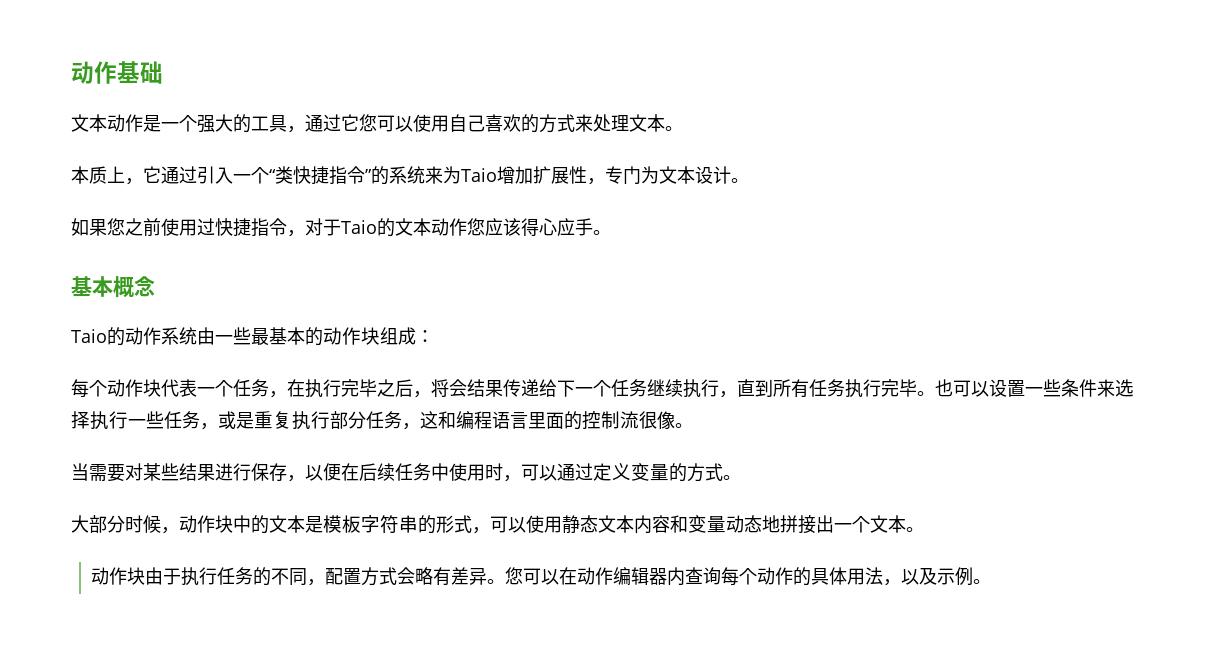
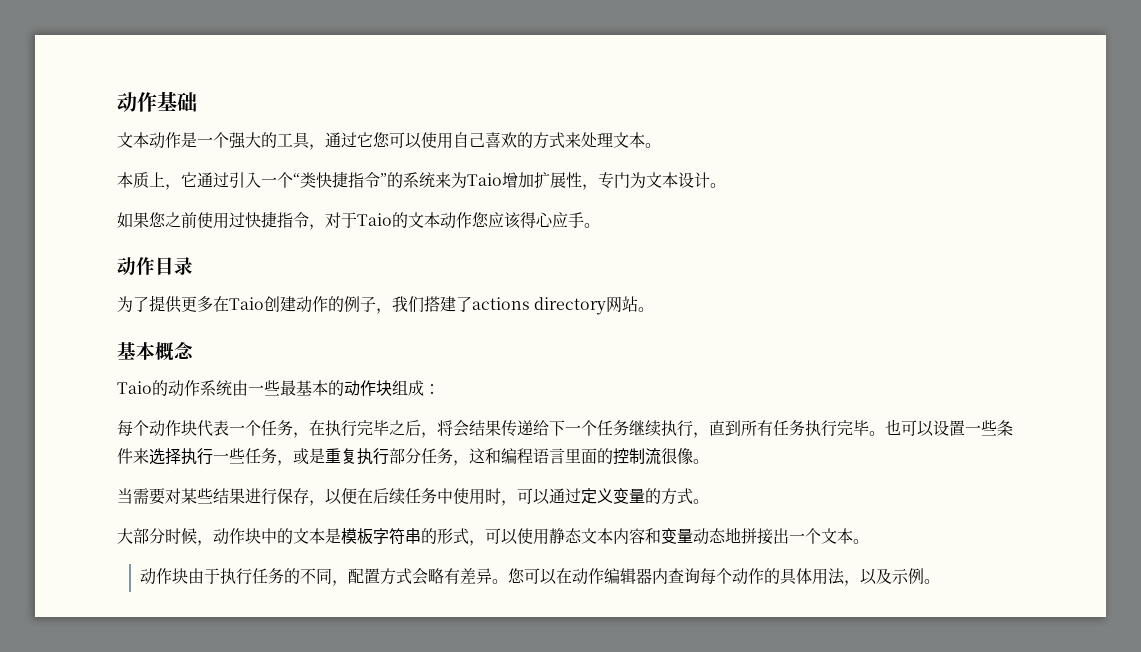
(611, 232) none -> [117,257,193,275] [117,295,655,315] // 动作目录 // 为了提供更多在Taio创建动作的例子，我们搭建了actions directory网站。

